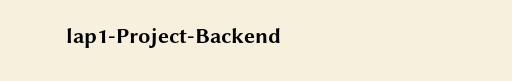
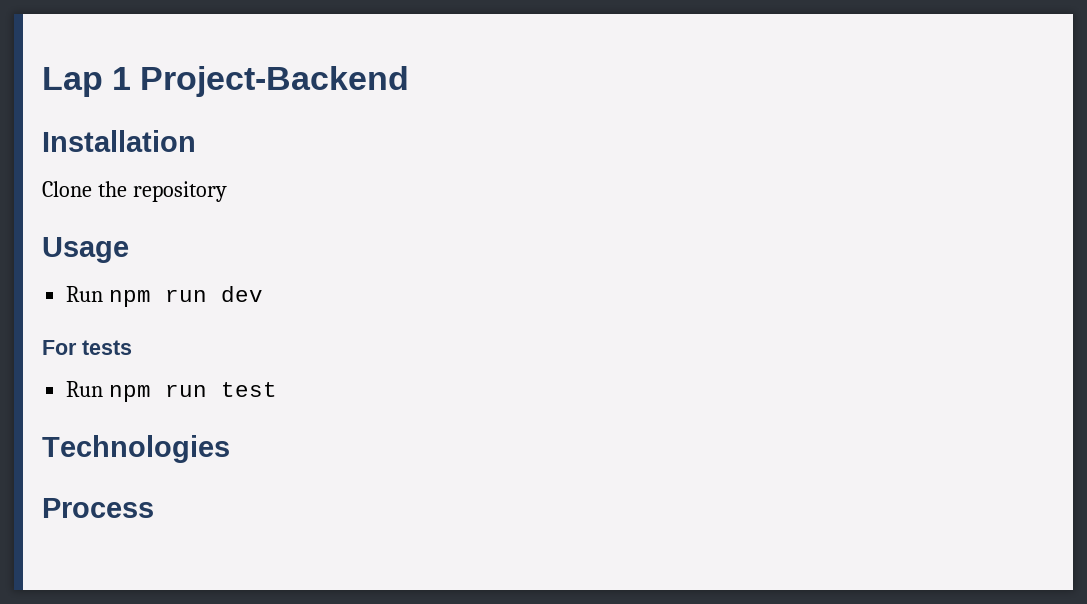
[66,27,281,48] lap1-Project-Backend -> [42,66,410,97] [42,130,196,152] [42,181,227,202] [42,237,129,263] [66,286,264,307] [42,340,132,355] [66,381,278,402] [42,435,230,463] [42,498,154,518] Lap 1 Project-Backend // Installation // Clone the repository // Usage // Run npm run dev // For tests // Run npm run test // Technologies // Process

